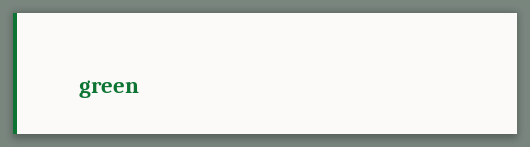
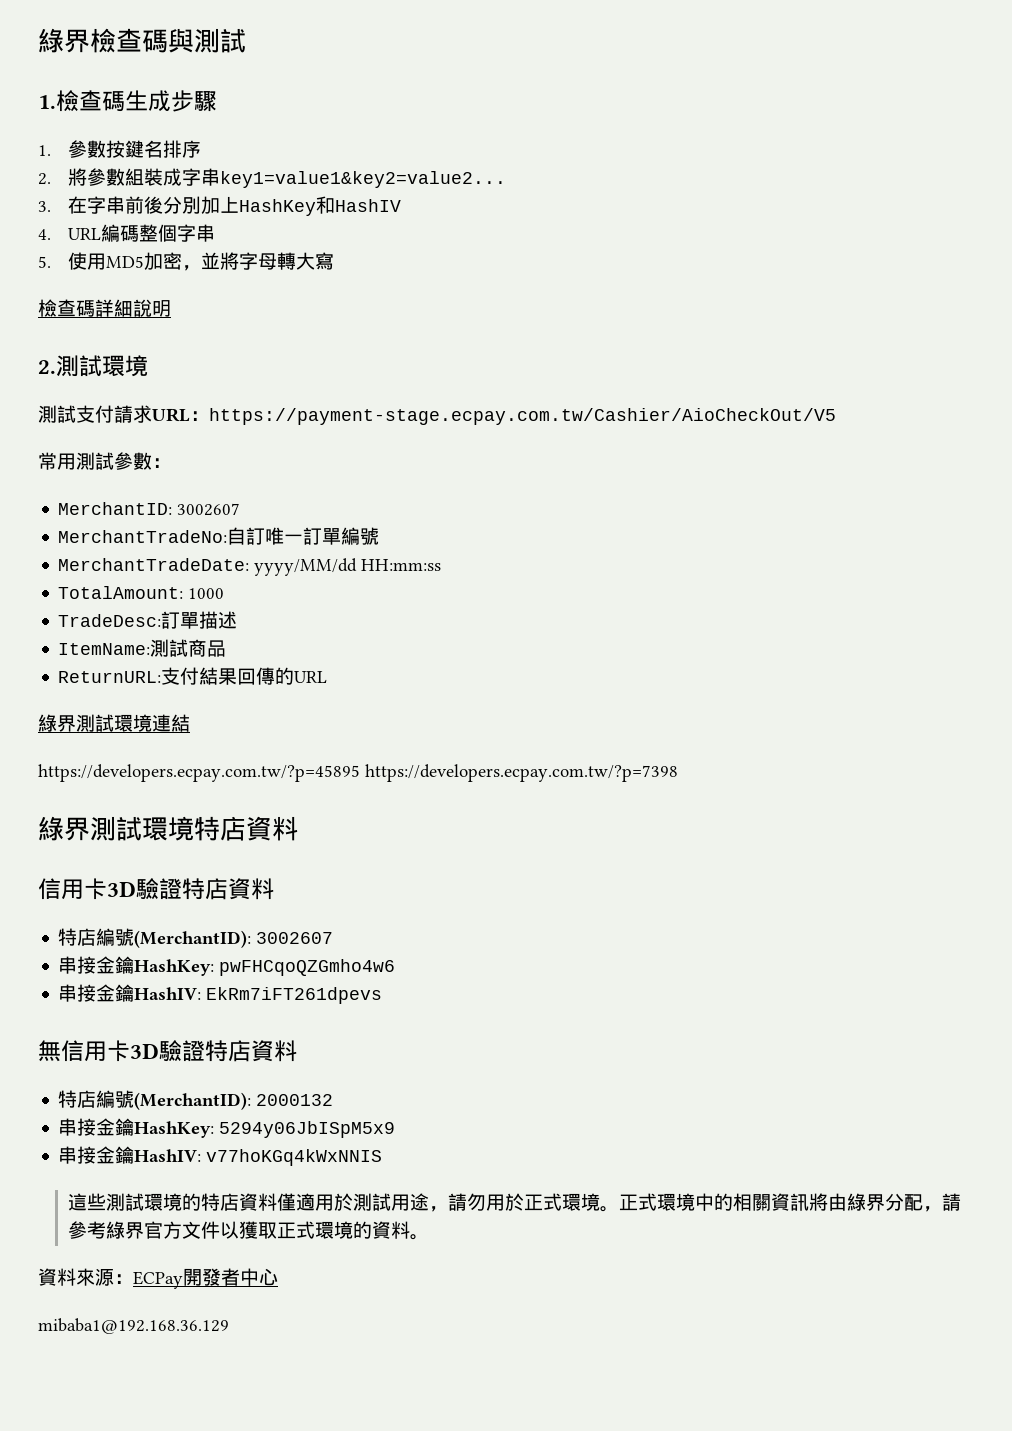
[79,80,139,98] green -> [38,28,246,53] [38,90,217,112] [38,140,201,158] [38,168,506,188] [38,196,401,216] [38,224,215,242] [38,252,334,271] [38,299,171,317] [38,355,148,377] [38,405,836,425] [38,452,171,470] [58,502,241,516] [58,527,380,545] [58,558,442,576] [58,586,225,599] [58,611,238,629] [58,639,227,657] [58,667,328,685] [38,714,190,732] [38,764,678,782] [38,816,298,841] [38,878,274,900] [58,928,334,948] [58,956,396,976] [58,984,383,1004] [38,1040,297,1062] [58,1090,334,1110] [58,1118,396,1138] [58,1146,383,1166] [67,1193,961,1212] [67,1221,429,1240] [38,1268,278,1289] [38,1318,229,1334] 綠界檢查碼與測試 // 1.檢查碼生成步驟 // 1.參數按鍵名排序 // 2.將參數組裝成字串key1=value1&key2=value2... // 3.在字串前後分別加上HashKey和HashIV // 4. URL編碼整個字串 // 5.使用MD5加密，並將字母轉大寫 // 檢查碼詳細說明 // 2.測試環境 // 測試支付請求URL：https://payment-stage.ecpay.com.tw/Cashier/AioCheckOut/V5 // 常用測試參數： // MerchantID: 3002607 // MerchantTradeNo:自訂唯一訂單編號 // MerchantTradeDate: yyyy/MM/dd HH:mm:ss // TotalAmount: 1000 // TradeDesc:訂單描述 // ItemName:測試商品 // ReturnURL:支付結果回傳的URL // 綠界測試環境連結 // https://developers.ecpay.com.tw/?p=45895 https://developers.ecpay.com.tw/?p=7398 // 綠界測試環境特店資料 // 信用卡3D驗證特店資料 // 特店編號(MerchantID): 3002607 // 串接金鑰HashKey: pwFHCqoQZGmho4w6 // 串接金鑰HashIV: EkRm7iFT261dpevs // 無信用卡3D驗證特店資料 // 特店編號(MerchantID): 2000132 // 串接金鑰HashKey: 5294y06JbISpM5x9 // 串接金鑰HashIV: v77hoKGq4kWxNNIS // 這些測試環境的特店資料僅適用於測試用途，請勿用於正式環境。正式環境中的相關資訊將由綠界分配，請參考綠界官方文件以獲取正式環境的資料。 // 資料來源：ECPay開發者中心 // mibaba1@192.168.36.129

